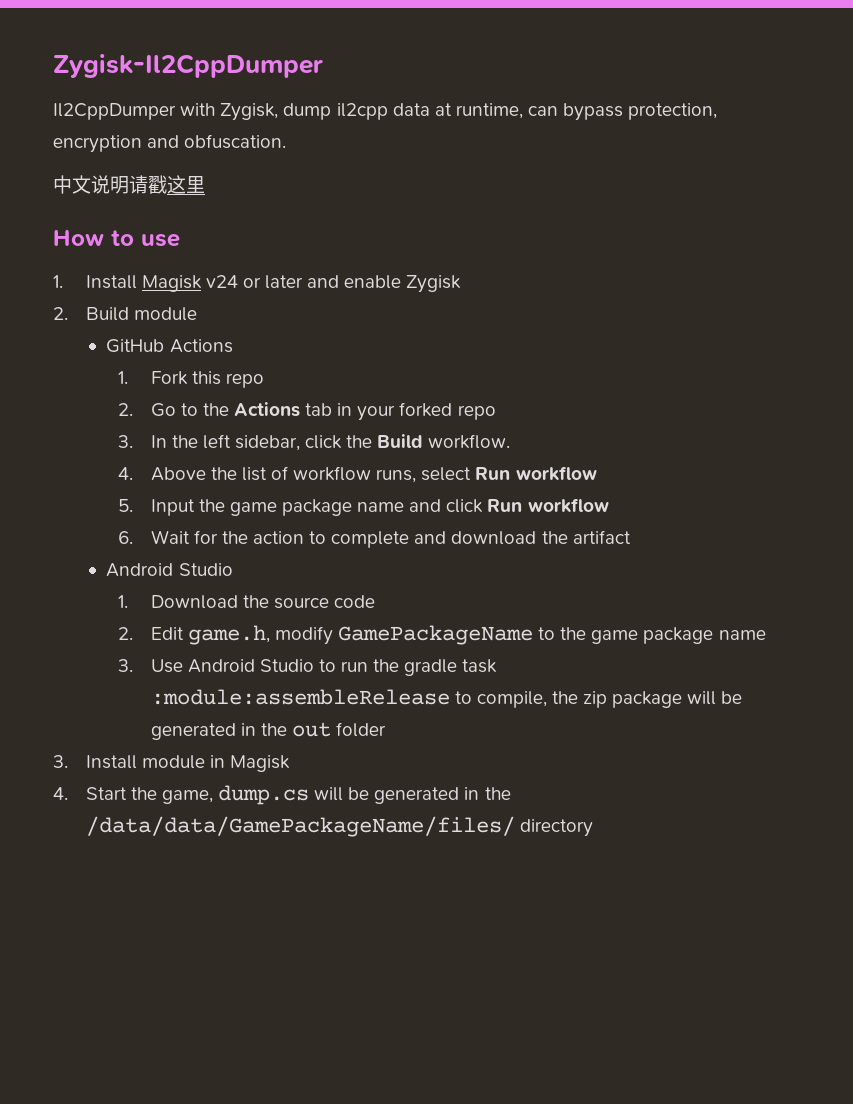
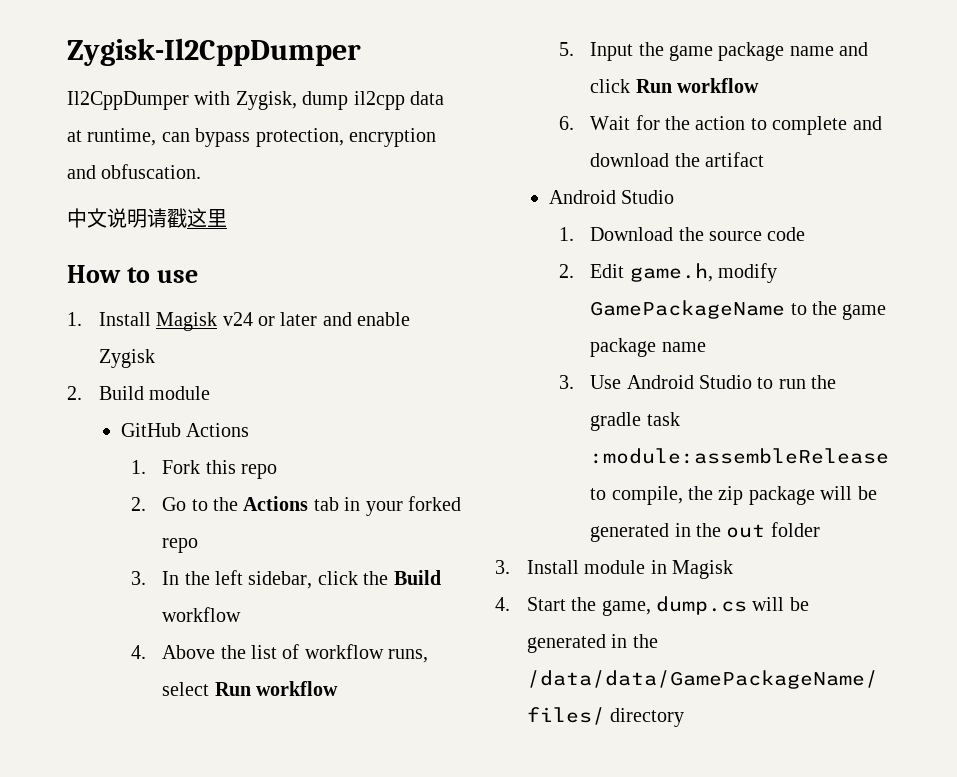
[428,434,511,449] workflow. -> [162,607,242,622] workflow

